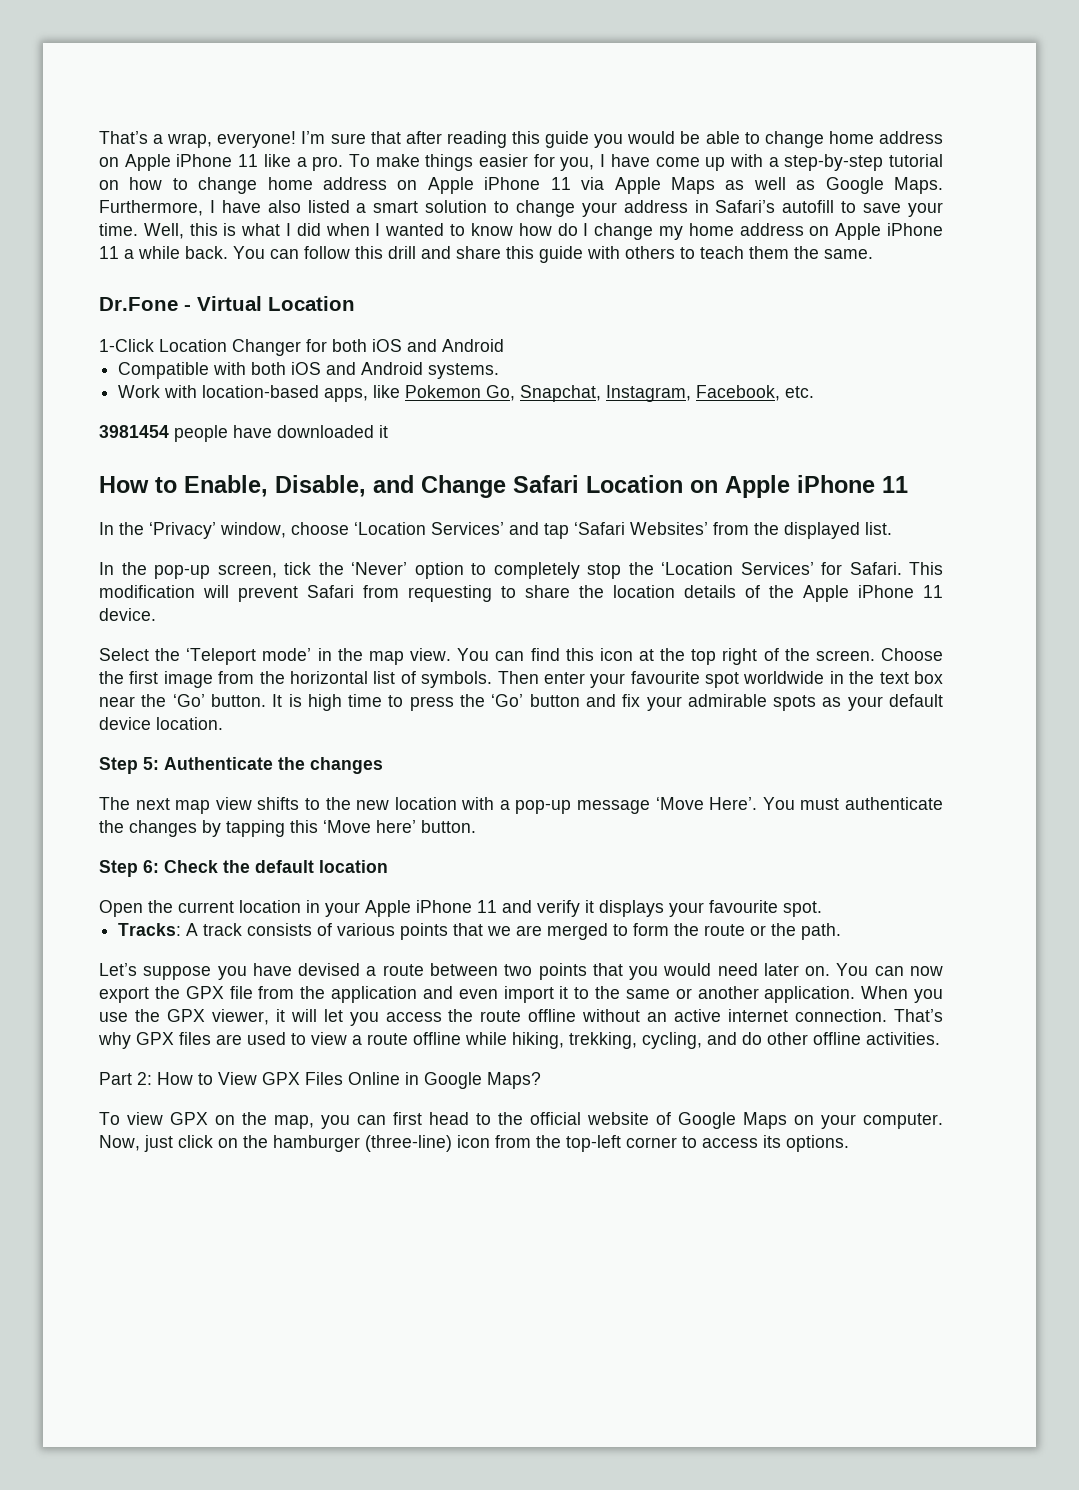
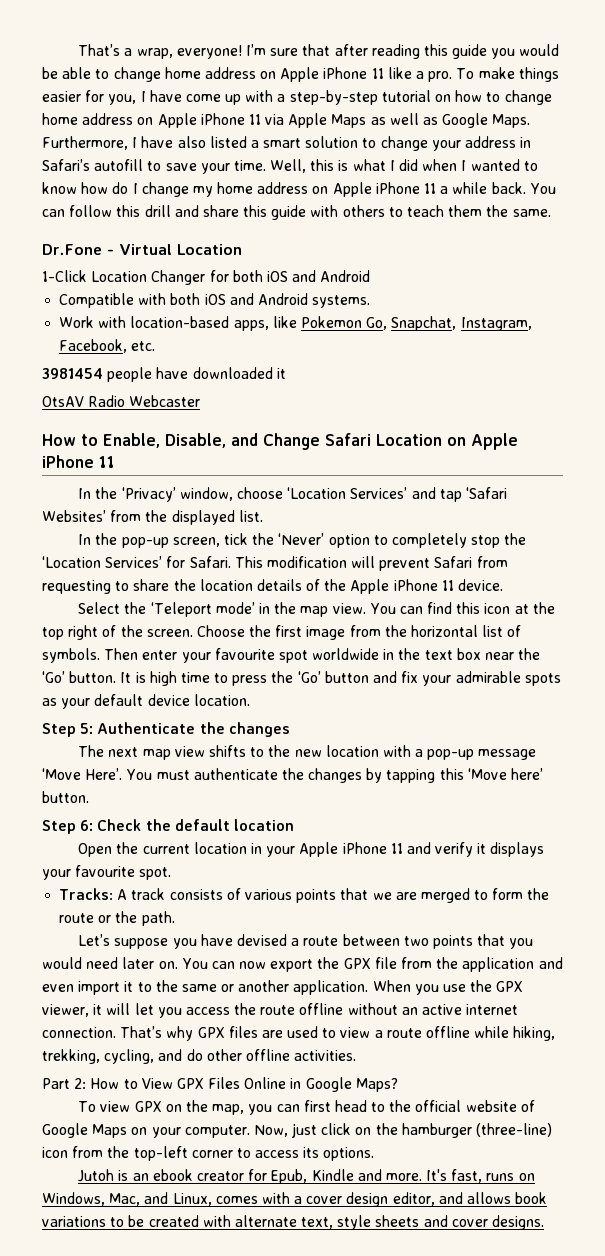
(388, 431) none -> [42,395,201,407] // OtsAV Radio Webcaster
(849, 1143) none -> [78,1169,535,1184] [42,1192,548,1207] [42,1215,545,1230] // Jutoh is an ebook creator for Epub, Kindle and more. It's fast, runs on Windows, Mac, and Linux, comes with a cover design editor, and allows book variations to be created with alternate text, style sheets and cover designs.

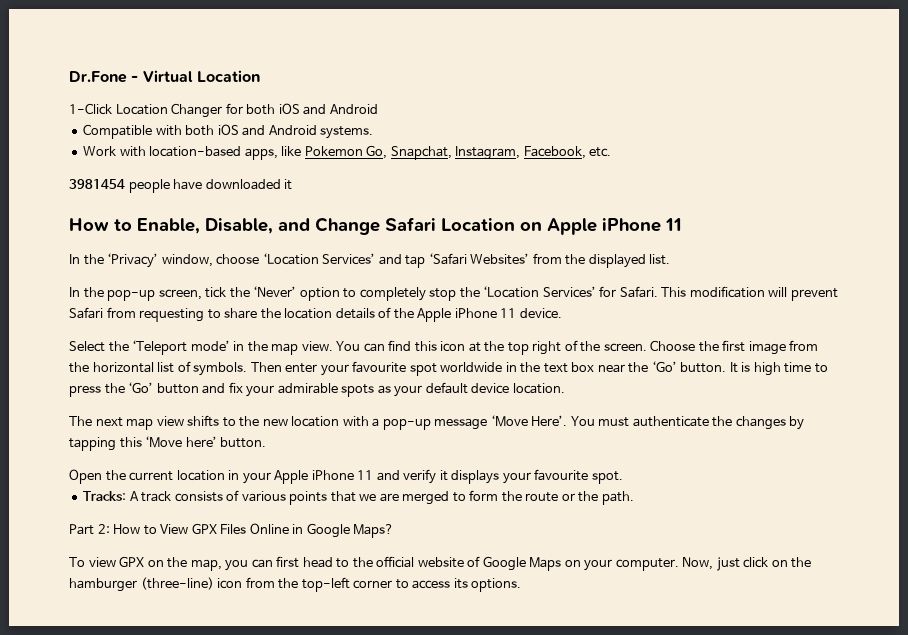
[78,44,560,59] [42,67,559,82] [42,90,552,105] [42,113,531,128] [42,136,532,151] [42,159,538,174] [42,182,556,197] [42,205,551,220] That’s a wrap, everyone! I’m sure that after reading this guide you would be able to change home address on Apple iPhone 11 like a pro. To make things easier for you, I have come up with a step-by-step tutorial on how to change home address on Apple iPhone 11 via Apple Maps as well as Google Maps. Furthermore, I have also listed a smart solution to change your address in Safari’s autofill to save your time. Well, this is what I did when I wanted to know how do I change my home address on Apple iPhone 11 a while back. You can follow this drill and share this guide with others to teach them the same. // -> (69, 77) none
[42,395,201,407] // OtsAV Radio Webcaster -> (293, 184) none
[42,722,290,737] // Step 5: Authenticate the changes -> (565, 388) none
[42,819,294,834] // Step 6: Check the default location -> (267, 442) none
[78,934,534,949] [42,957,563,972] [42,980,524,995] [42,1003,519,1018] [42,1026,556,1041] [42,1049,357,1064] // Let’s suppose you have devised a route between two points that you would need later on. You can now export the GPX file from the application and even import it to the same or another application. When you use the GPX viewer, it will let you access the route offline without an active internet connection. That’s why GPX files are used to view a route offline while hiking, trekking, cycling, and do other offline activities. -> (634, 498) none
[78,1169,535,1184] [42,1192,548,1207] [42,1215,545,1230] // Jutoh is an ebook creator for Epub, Kindle and more. It's fast, runs on Windows, Mac, and Linux, comes with a cover design editor, and allows book variations to be created with alternate text, style sheets and cover designs. -> (522, 585) none

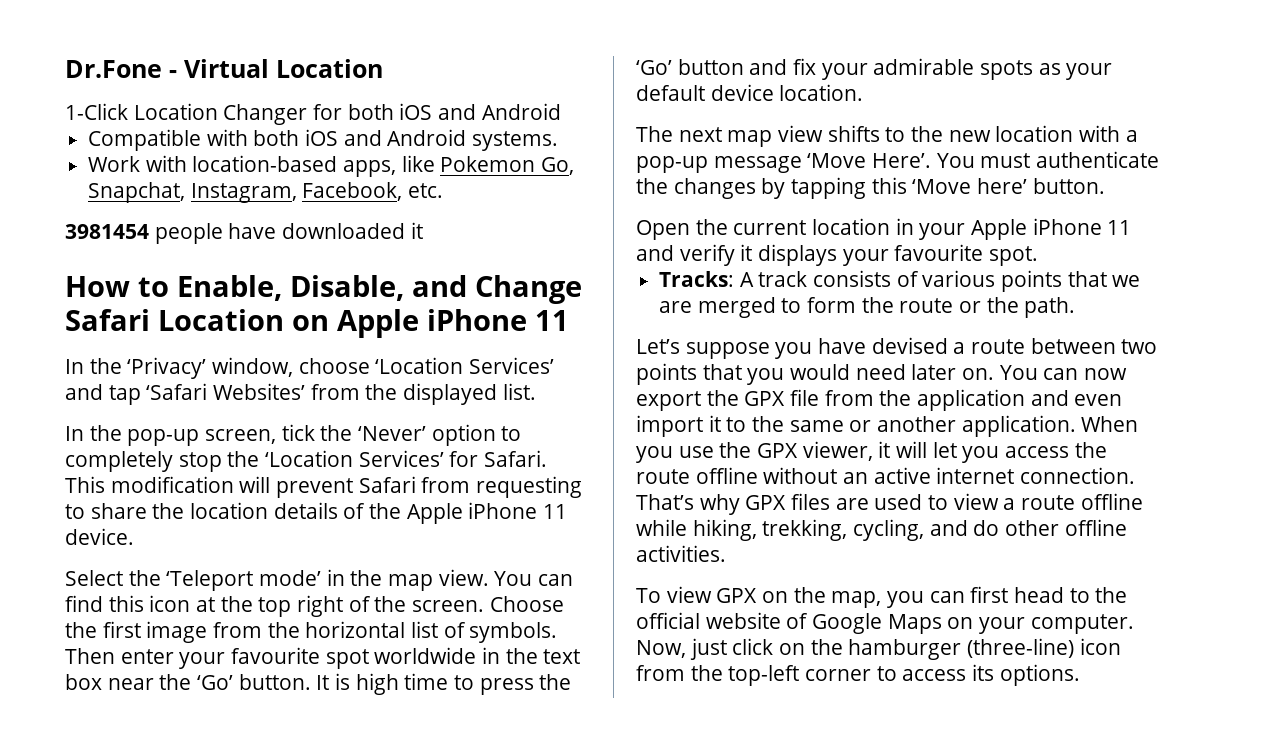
[69,523,395,538] Part 2: How to View GPX Files Online in Google Maps? -> [636,337,1158,359] [636,363,1128,385] [636,389,1123,411] [636,415,1139,437] [636,441,1107,463] [636,467,1136,484] [636,493,1143,515] [636,519,1127,541] [636,545,726,562] Let’s suppose you have devised a route between two points that you would need later on. You can now export the GPX file from the application and even import it to the same or another application. When you use the GPX viewer, it will let you access the route offline without an active internet connection. That’s why GPX files are used to view a route offline while hiking, trekking, cycling, and do other offline activities.

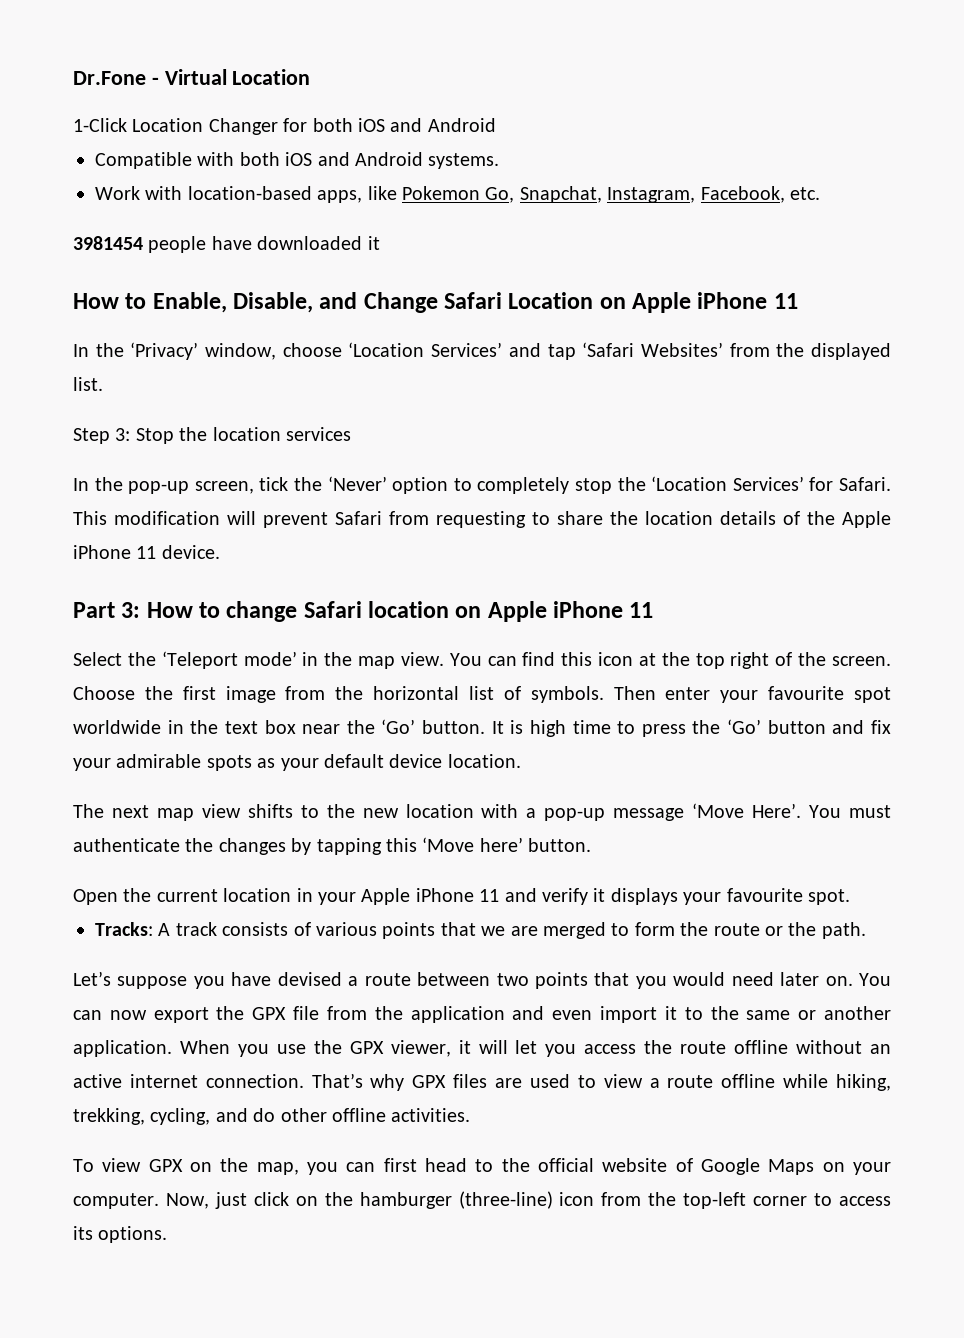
(536, 391) none -> [73,427,351,444] // Step 3: Stop the location services
(134, 536) none -> [73,601,654,622] // Part 3: How to change Safari location on Apple iPhone 11

